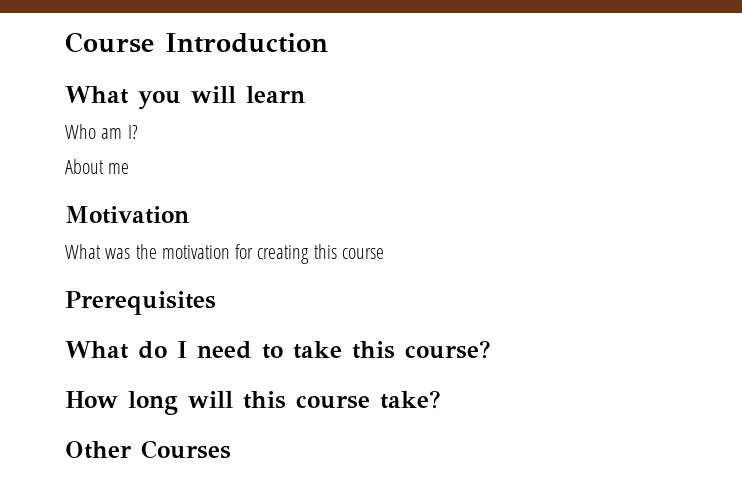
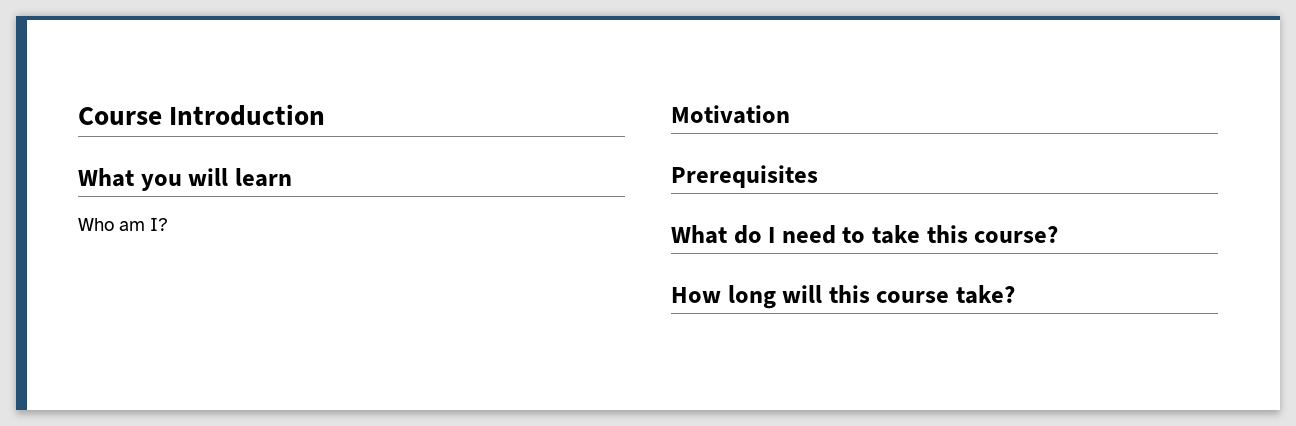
[65,159,130,174] // About me -> (169, 224) none
[65,244,384,264] // What was the motivation for creating this course -> (790, 114) none
[65,440,231,459] // Other Courses -> (1016, 294) none

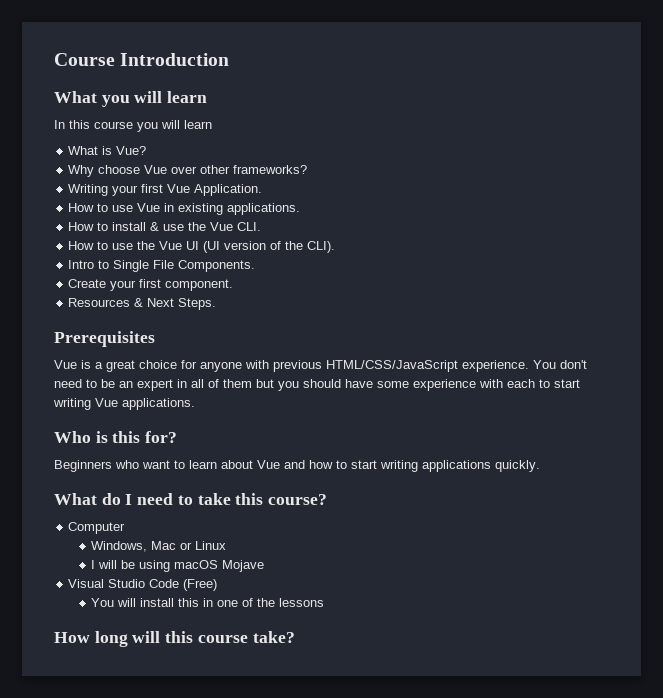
[78,218,169,231] [671,105,790,124] [671,165,818,188] Who am I? // Motivation // Prerequisites -> [54,120,212,132] [68,146,147,155] [68,165,308,177] [68,184,263,196] [68,203,301,215] [68,222,262,231] [68,241,336,253] [68,260,256,272] [68,279,234,291] [68,298,217,310] [54,331,155,347] [54,360,587,372] [54,379,580,391] [53,398,195,410] [54,431,178,443] [54,460,540,472] In this course you will learn // What is Vue? // Why choose Vue over other frameworks? // Writing your first Vue Application. // How to use Vue in existing applications. // How to install & use the Vue CLI. // How to use the Vue UI (UI version of the CLI). // Intro to Single File Components. // Create your first component. // Resources & Next Steps. // Prerequisites // Vue is a great choice for anyone with previous HTML/CSS/JavaScript experience. You don't need to be an expert in all of them but you should have some experience with each to start writing Vue applications. // Who is this for? // Beginners who want to learn about Vue and how to start writing applications quickly.
(1059, 234) none -> [68,522,126,534] [91,541,227,552] [91,560,265,572] [68,579,218,591] [91,598,325,607] // Computer // Windows, Mac or Linux // I will be using macOS Mojave // Visual Studio Code (Free) // You will install this in one of the lessons

